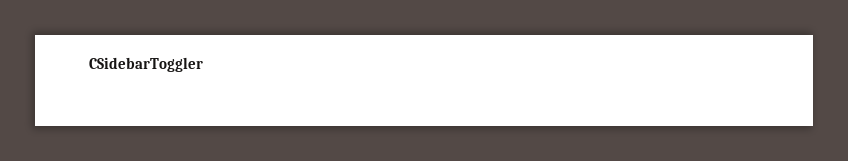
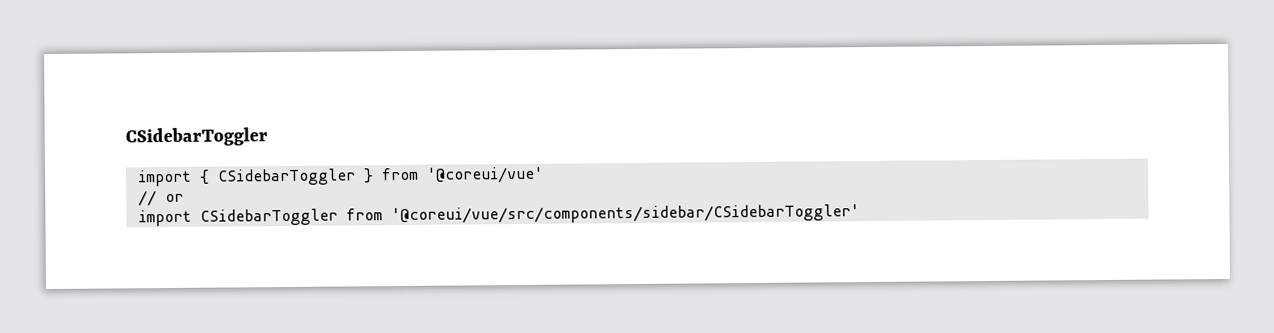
[89,57,203,72] CSidebarToggler -> [125,127,268,147] [137,166,544,187] [137,190,184,207] [137,204,860,227] CSidebarToggler // import { CSidebarToggler } from '@coreui/vue' // // or // import CSidebarToggler from '@coreui/vue/src/components/sidebar/CSidebarToggler'

